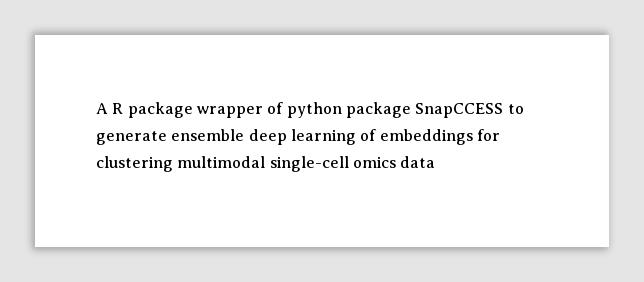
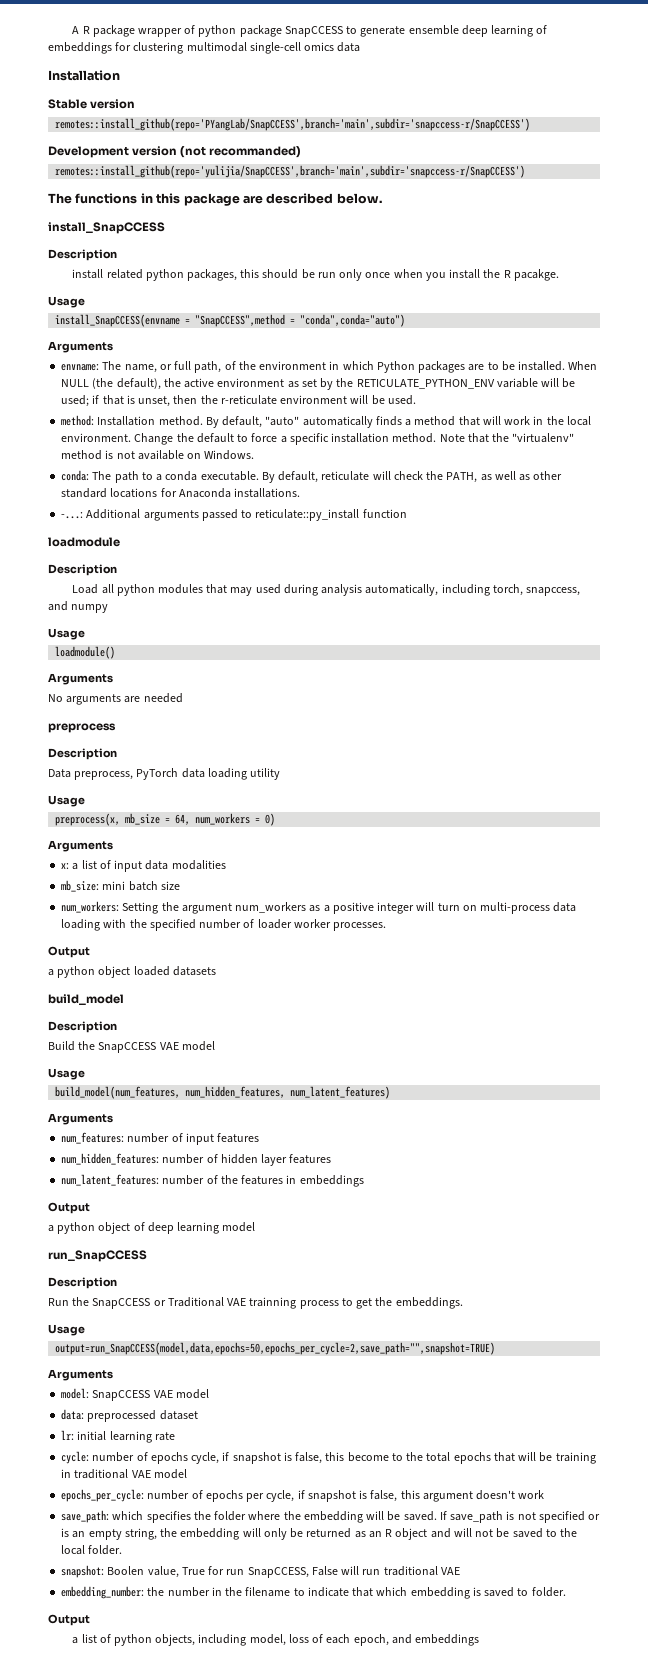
(436, 162) none -> [48,70,120,81] [48,99,136,109] [55,118,531,131] [48,146,302,158] [55,165,526,178] [48,193,382,206] [48,222,165,234] [48,249,117,261] [72,269,559,281] [48,296,85,308] [55,314,406,327] [48,341,113,353] [61,361,598,373] [61,378,576,390] [61,395,416,407] [61,415,591,428] [61,433,575,445] [61,450,255,460] [61,470,563,483] [61,488,301,498] [61,509,407,521] [48,537,120,547] [48,564,117,576] [72,584,581,596] [48,601,109,613] [48,628,85,640] [55,646,116,659] [48,673,113,685] [48,693,183,705] [48,723,116,733] [48,748,117,760] [48,768,281,780] [48,795,85,807] [55,813,276,826] [48,840,113,852] [61,860,226,872] [61,880,180,892] [61,901,577,914] [61,919,387,931] [48,946,90,958] [48,966,216,978] [48,994,124,1005] [48,1021,117,1033] [48,1041,215,1053] [48,1068,85,1080] [55,1086,391,1099] [48,1113,113,1125] [61,1132,260,1145] [61,1153,332,1166] [61,1174,364,1187] [48,1202,90,1214] [48,1222,256,1234] [48,1250,147,1262] [48,1277,117,1289] [48,1297,463,1309] [48,1324,85,1336] [55,1342,496,1355] [48,1369,113,1381] [61,1388,209,1401] [61,1409,198,1422] [61,1430,175,1443] [61,1451,596,1464] [61,1469,187,1479] [61,1489,545,1502] [61,1510,601,1523] [61,1528,578,1540] [61,1545,123,1555] [61,1565,460,1578] [61,1586,566,1599] [48,1614,90,1626] [72,1634,480,1646] // Installation // Stable version // remotes::install_github(repo='PYangLab/SnapCCESS',branch='main',subdir='snapccess-r/SnapCCESS') // Development version (not recommanded) // remotes::install_github(repo='yulijia/SnapCCESS',branch='main',subdir='snapccess-r/SnapCCESS') // The functions in this package are described below. // install_SnapCCESS // Description // install related python packages, this should be run only once when you install the R pacakge. // Usage // install_SnapCCESS(envname = "SnapCCESS",method = "conda",conda="auto") // Arguments // envname: The name, or full path, of the environment in which Python packages are to be installed. When NULL (the default), the active environment as set by the RETICULATE_PYTHON_ENV variable will be used; if that is unset, then the r-reticulate environment will be used. // method: Installation method. By default, "auto" automatically finds a method that will work in the local environment. Change the default to force a specific installation method. Note that the "virtualenv" method is not available on Windows. // conda: The path to a conda executable. By default, reticulate will check the PATH, as well as other standard locations for Anaconda installations. // -...: Additional arguments passed to reticulate::py_install function // loadmodule // Description // Load all python modules that may used during analysis automatically, including torch, snapccess, and numpy // Usage // loadmodule() // Arguments // No arguments are needed // preprocess // Description // Data preprocess, PyTorch data loading utility // Usage // preprocess(x, mb_size = 64, num_workers = 0) // Arguments // x: a list of input data modalities // mb_size: mini batch size // num_workers: Setting the argument num_workers as a positive integer will turn on multi-process data loading with the specified number of loader worker processes. // Output // a python object loaded datasets // build_model // Description // Build the SnapCCESS VAE model // Usage // build_model(num_features, num_hidden_features, num_latent_features) // Arguments // num_features: number of input features // num_hidden_features: number of hidden layer features // num_latent_features: number of the features in embeddings // Output // a python object of deep learning model // run_SnapCCESS // Description // Run the SnapCCESS or Traditional VAE trainning process to get the embeddings. // Usage // output=run_SnapCCESS(model,data,epochs=50,epochs_per_cycle=2,save_path="",snapshot=TRUE) // Arguments // model: SnapCCESS VAE model // data: preprocessed dataset // lr: initial learning rate // cycle: number of epochs cycle, if snapshot is false, this become to the total epochs that will be training in traditional VAE model // epochs_per_cycle: number of epochs per cycle, if snapshot is false, this argument doesn't work // save_path: which specifies the folder where the embedding will be saved. If save_path is not specified or is an empty string, the embedding will only be returned as an R object and will not be saved to the local folder. // snapshot: Boolen value, True for run SnapCCESS, False will run traditional VAE // embedding_number: the number in the filename to indicate that which embedding is saved to folder. // Output // a list of python objects, including model, loss of each epoch, and embeddings

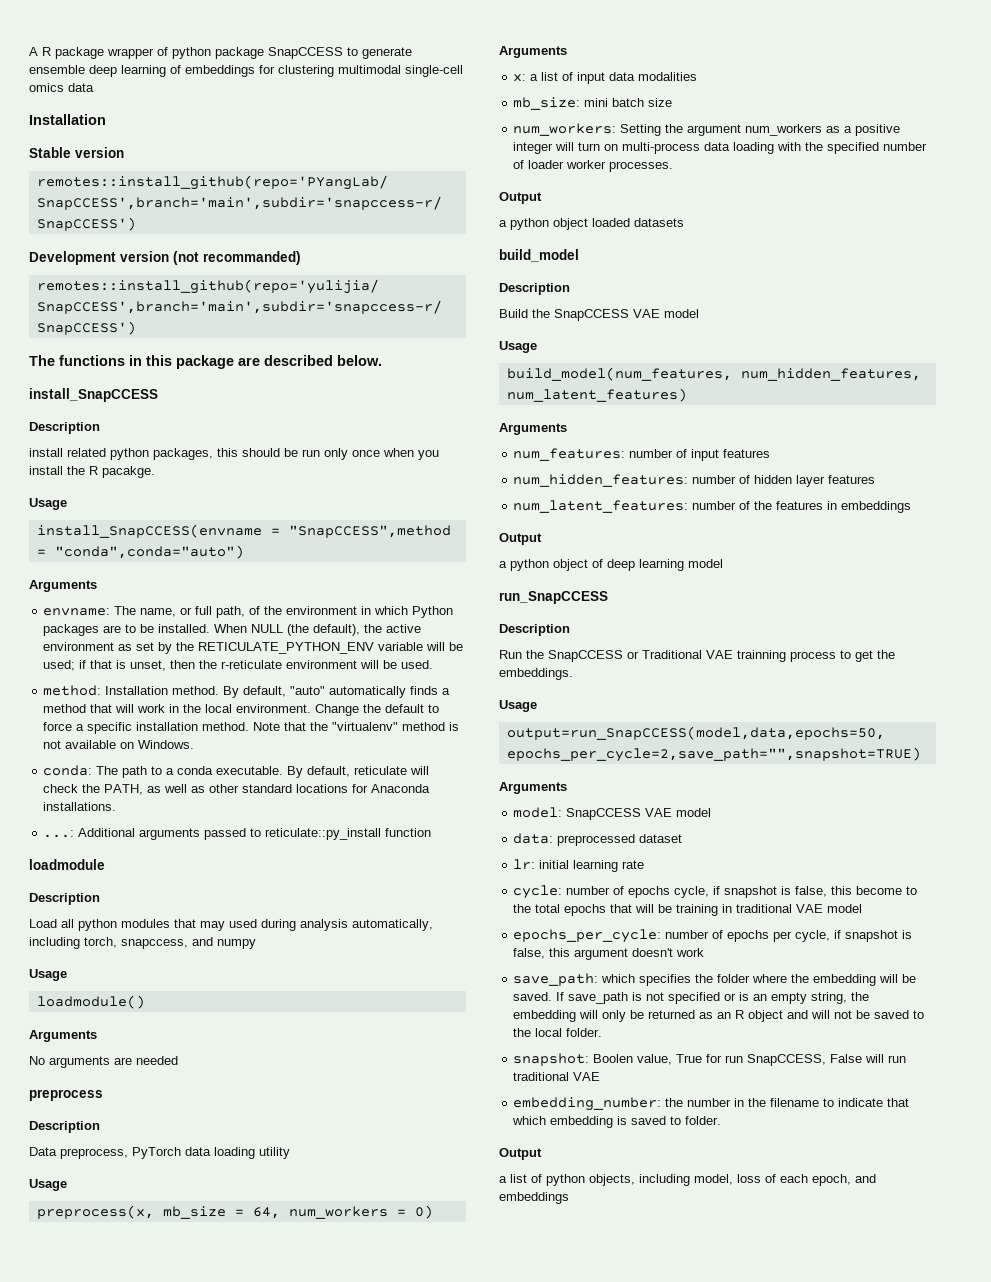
[61,512,84,519] -...: -> [43,830,75,838] ...:

